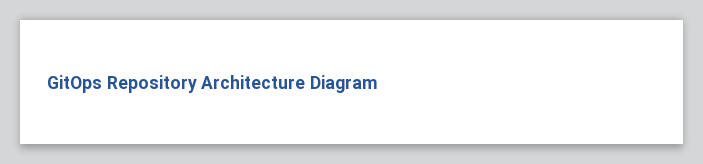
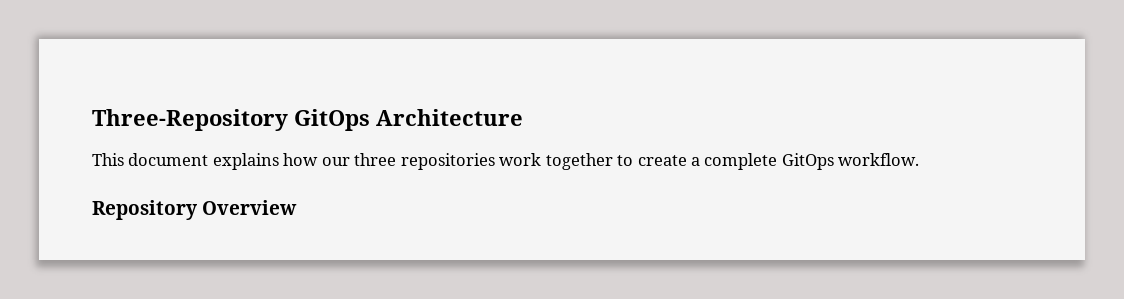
[47,75,378,93] GitOps Repository Architecture Diagram -> [92,109,523,131] [92,153,920,170] [92,200,298,220] Three-Repository GitOps Architecture // This document explains how our three repositories work together to create a complete GitOps workflow. // Repository Overview

